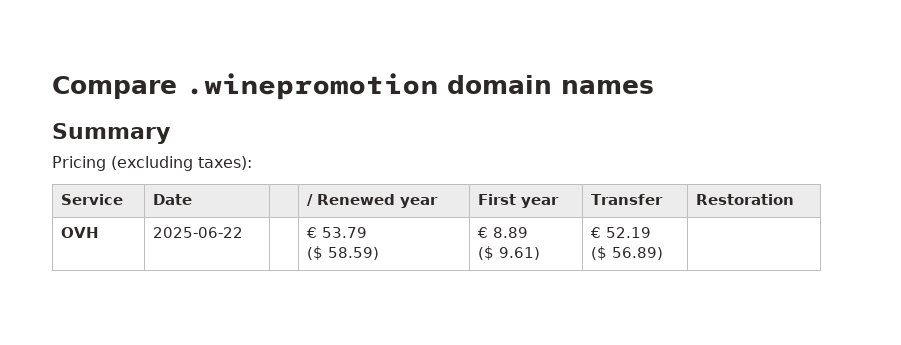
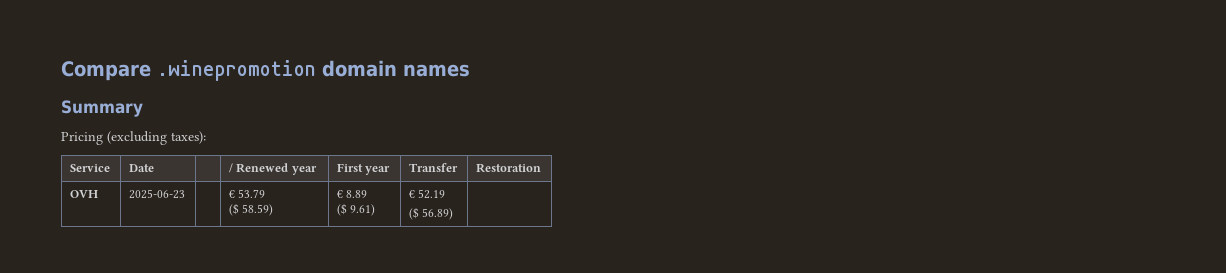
[152,227,243,238] 2025-06-22 -> [129,189,186,199] 2025-06-23

